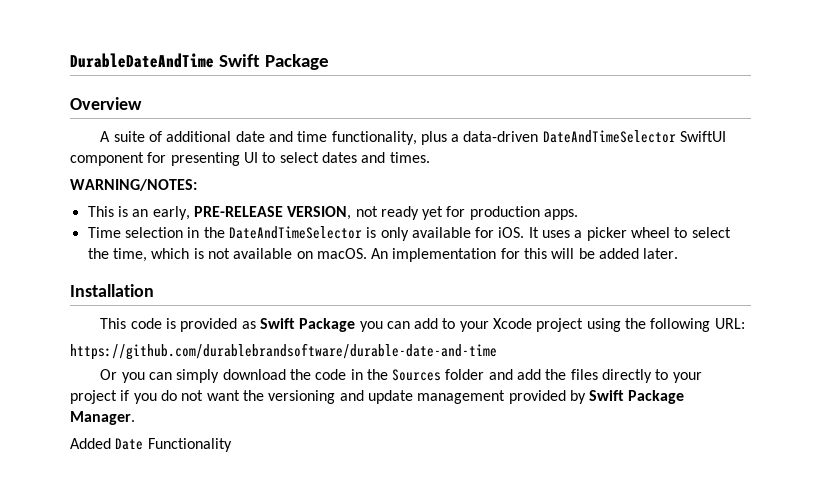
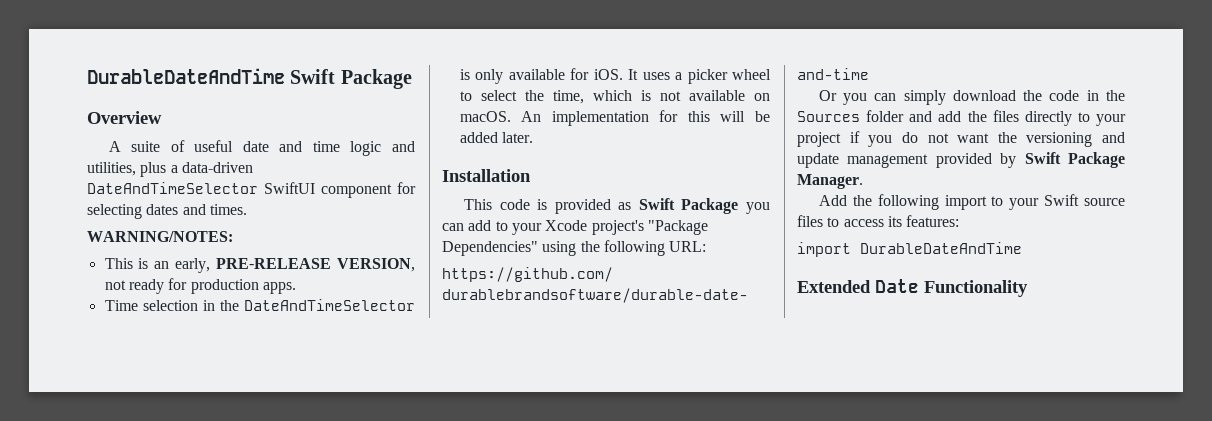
[166,131,232,142] additional -> [194,140,234,152] useful
[331,131,417,145] functionality, -> [350,141,415,156] [87,162,136,176] logic and utilities,
[170,152,319,166] presenting UI to select -> [87,204,142,219] selecting
[422,206,444,220] yet -> (164, 286) none
[536,318,584,332] project -> [591,220,708,235] [442,241,538,256] project's "Package Dependencies"
[70,438,111,449] Added -> [818,194,1125,210] [797,215,960,227] [797,242,1022,257] [797,280,871,293] Add the following import to your Swift source files to access its features: // import DurableDateAndTime // Extended

